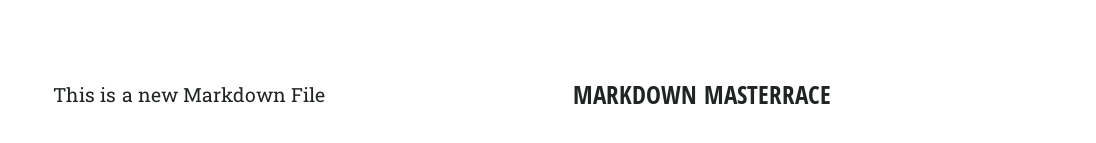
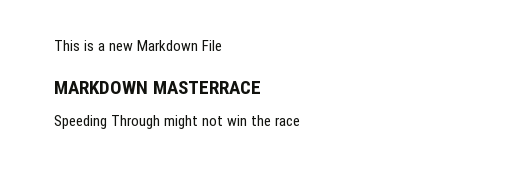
(831, 95) none -> [54,115,301,129] // Speeding Through might not win the race

